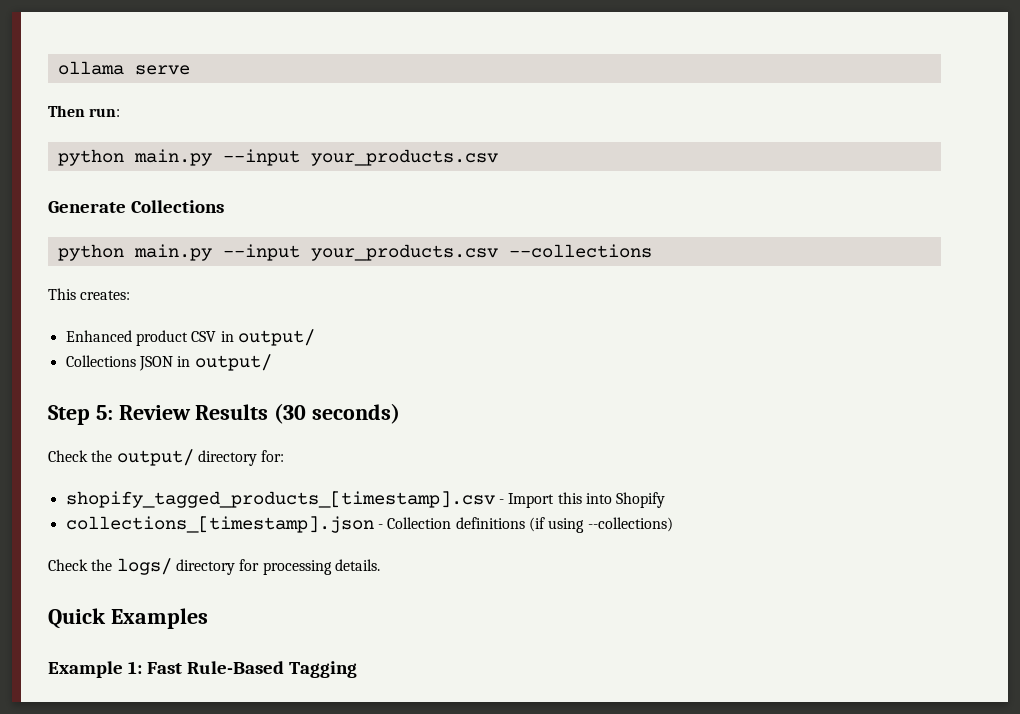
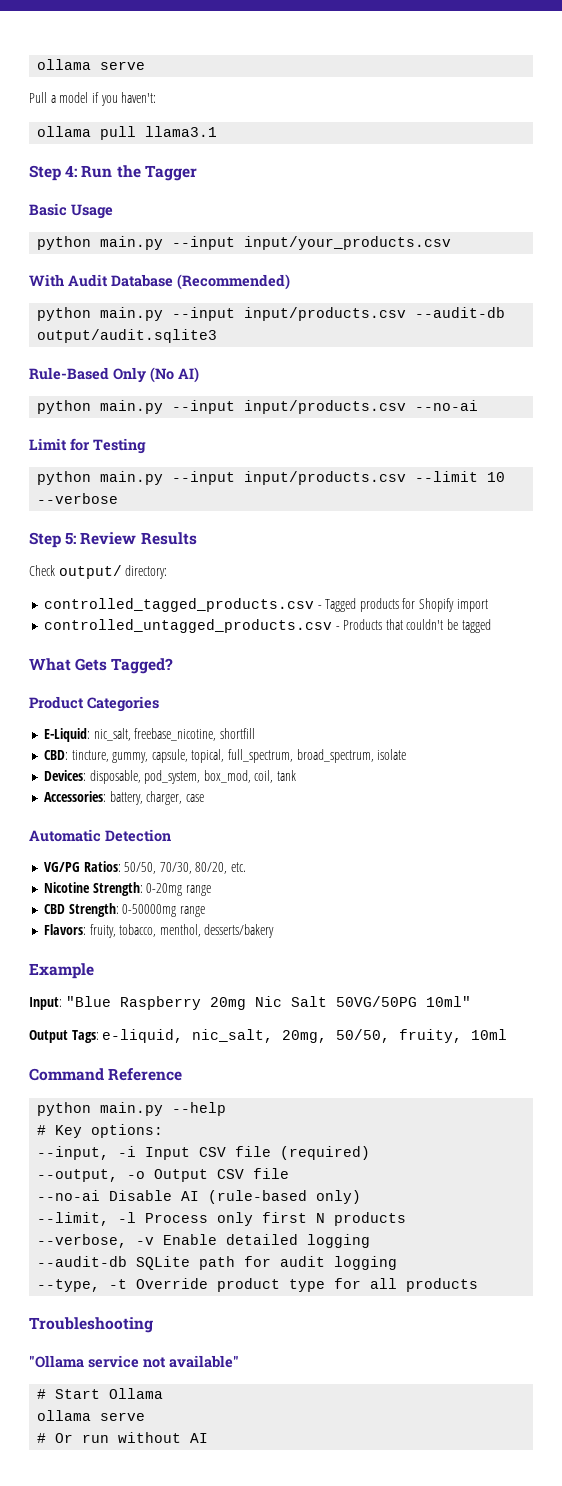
[57,61,190,75] [48,105,121,117] [57,149,498,166] [48,200,224,213] [57,244,652,261] [48,288,131,300] [65,329,315,346] [65,354,272,371] ollama serve // Then run: // python main.py --input your_products.csv // Generate Collections // python main.py --input your_products.csv --collections // This creates: // Enhanced product CSV in output/ // Collections JSON in output/ -> [37,59,146,70] [29,92,157,106] [37,126,218,140] [29,165,197,181] [29,203,113,219] [37,236,452,250] [29,274,290,290] [37,307,506,321] [37,329,218,343] [29,367,199,383] [37,400,479,414] [29,438,146,454] [37,471,506,485] [37,493,119,504] ollama serve // Pull a model if you haven't: // ollama pull llama3.1 // Step 4: Run the Tagger // Basic Usage // python main.py --input input/your_products.csv // With Audit Database (Recommended) // python main.py --input input/products.csv --audit-db output/audit.sqlite3 // Rule-Based Only (No AI) // python main.py --input input/products.csv --no-ai // Limit for Testing // python main.py --input input/products.csv --limit 10 --verbose
[274,403,401,424] [48,449,285,466] [65,491,666,508] [65,516,673,533] [48,558,380,575] [48,608,208,629] [48,661,357,678] (30 seconds) // Check the output/ directory for: // shopify_tagged_products_[timestamp].csv - Import this into Shopify // collections_[timestamp].json - Collection definitions (if using --collections) // Check the logs/ directory for processing details. // Quick Examples // Example 1: Fast Rule-Based Tagging -> [29,565,168,579] [43,598,488,612] [43,619,491,633] [29,658,174,674] [29,696,159,712] [43,728,255,742] [43,749,407,763] [43,770,297,784] [43,791,204,805] [29,829,171,842] [43,861,247,874] [43,882,211,896] [43,903,205,917] [43,924,275,938] [29,963,94,979] [29,996,471,1010] [29,1029,508,1043] [29,1068,183,1081] [37,1102,227,1116] [37,1124,164,1138] [37,1146,371,1160] [37,1168,290,1182] [37,1190,362,1204] [37,1212,407,1226] [37,1234,371,1248] [37,1256,398,1270] [37,1278,479,1292] [29,1317,153,1333] [29,1355,239,1368] [37,1388,164,1399] [37,1410,146,1421] [37,1432,209,1443] // Check output/ directory: // controlled_tagged_products.csv - Tagged products for Shopify import // controlled_untagged_products.csv - Products that couldn't be tagged // What Gets Tagged? // Product Categories // E-Liquid: nic_salt, freebase_nicotine, shortfill // CBD: tincture, gummy, capsule, topical, full_spectrum, broad_spectrum, isolate // Devices: disposable, pod_system, box_mod, coil, tank // Accessories: battery, charger, case // Automatic Detection // VG/PG Ratios: 50/50, 70/30, 80/20, etc. // Nicotine Strength: 0-20mg range // CBD Strength: 0-50000mg range // Flavors: fruity, tobacco, menthol, desserts/bakery // Example // Input: "Blue Raspberry 20mg Nic Salt 50VG/50PG 10ml" // Output Tags: e-liquid, nic_salt, 20mg, 50/50, fruity, 10ml // Command Reference // python main.py --help // # Key options: // --input, -i Input CSV file (required) // --output, -o Output CSV file // --no-ai Disable AI (rule-based only) // --limit, -l Process only first N products // --verbose, -v Enable detailed logging // --audit-db SQLite path for audit logging // --type, -t Override product type for all products // Troubleshooting // "Ollama service not available" // # Start Ollama // ollama serve // # Or run without AI

